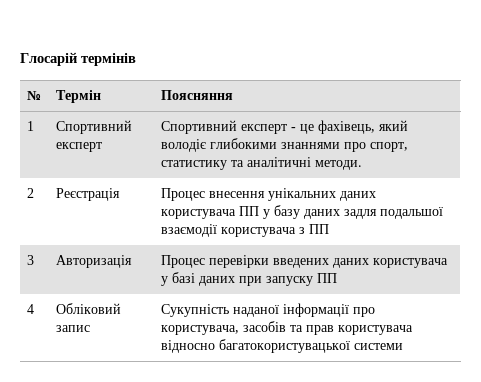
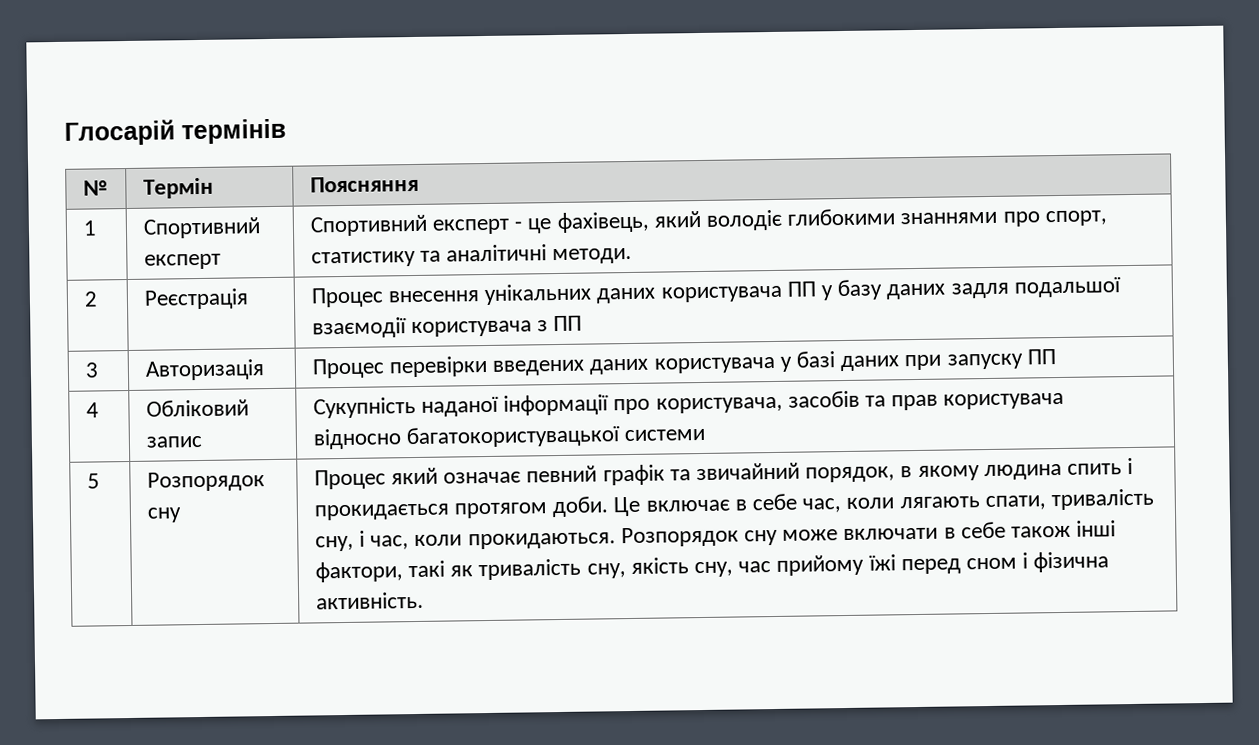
(404, 346) none -> [86,473,100,489] [146,471,265,492] [146,507,182,523] [313,457,1134,490] [313,488,1154,521] [314,520,1117,552] [314,551,1110,583] [315,591,424,610] // 5 | Розпорядок сну | Процес який означає певний графік та звичайний порядок, в якому людина спить і прокидається протягом доби. Це включає в себе час, коли лягають спати, тривалість сну, і час, коли прокидаються. Розпорядок сну може включати в себе також інші фактори, такі як тривалість сну, якість сну, час прийому їжі перед сном і фізична активність.

